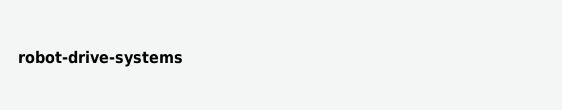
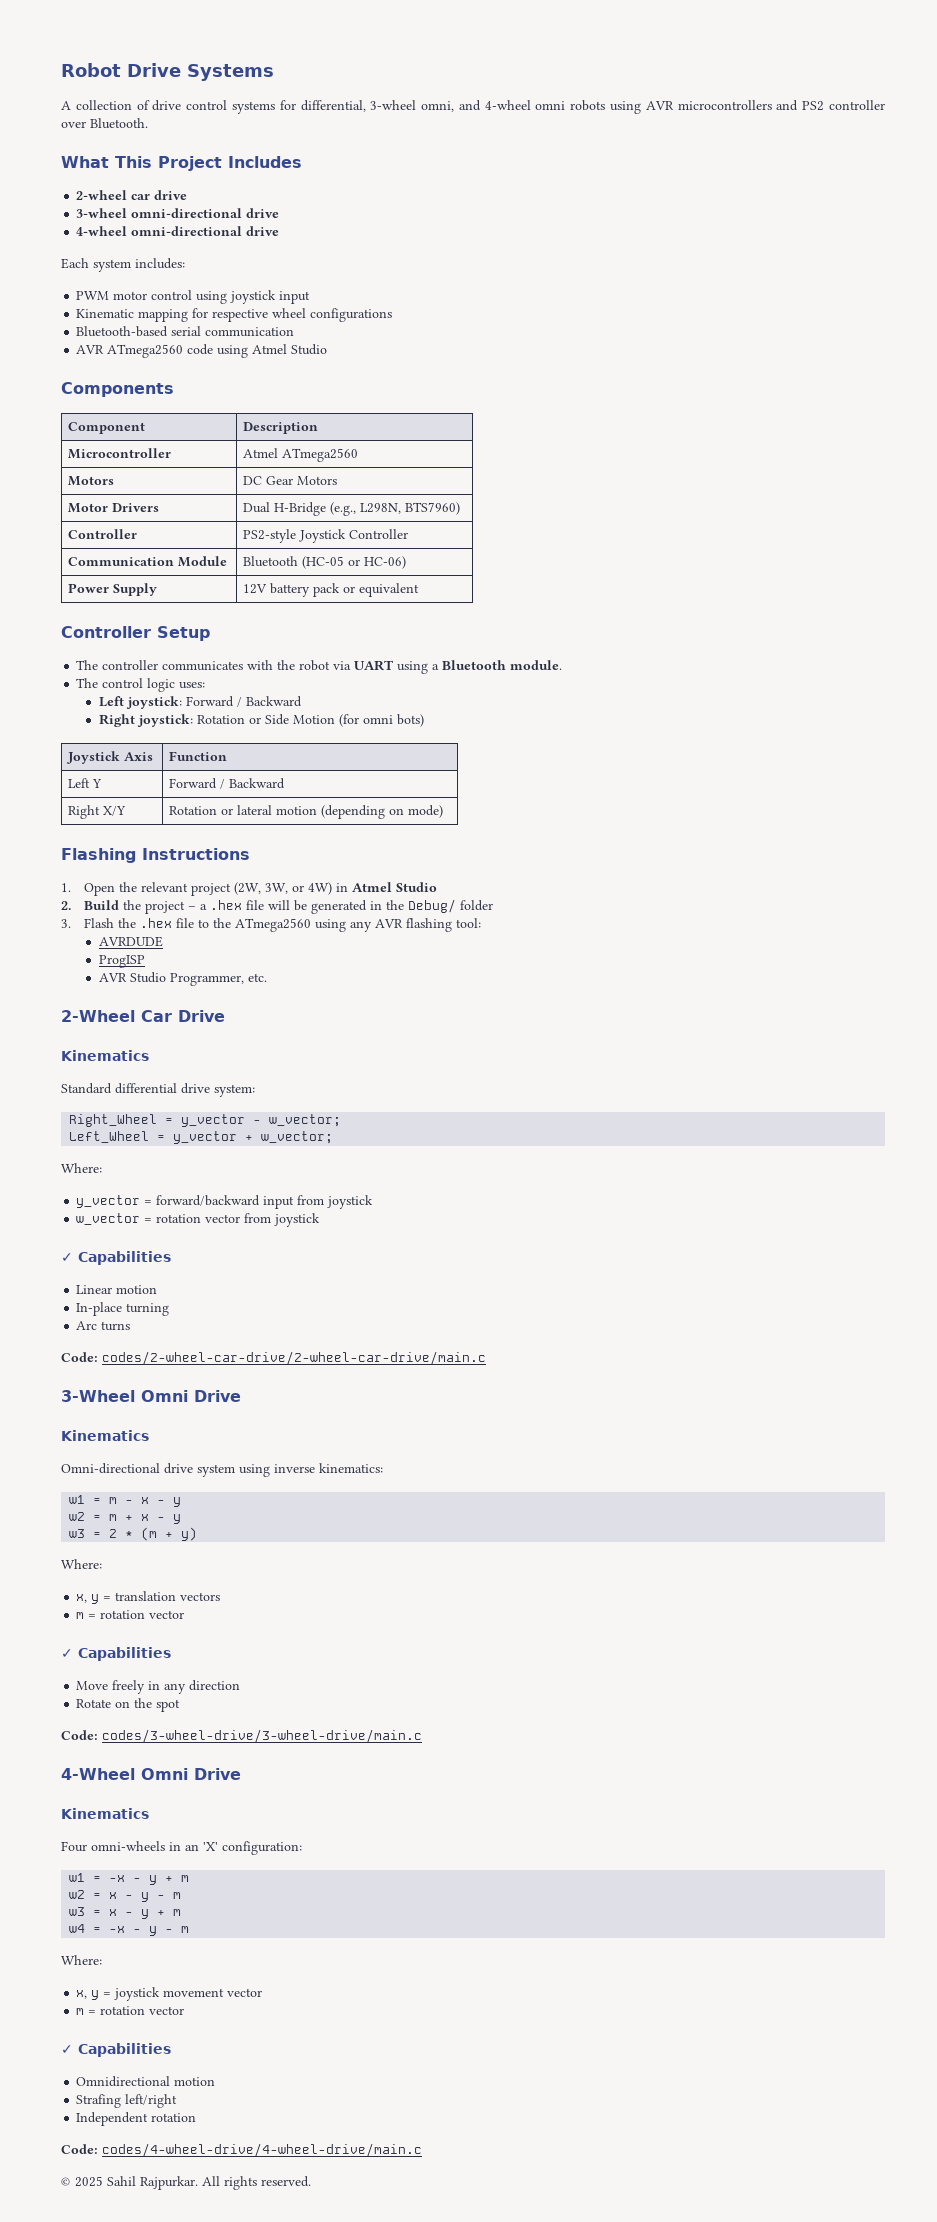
[18,50,183,67] robot-drive-systems -> [61,63,274,81] [61,100,885,114] [61,118,148,129] [61,156,302,171] [76,190,188,200] [76,208,280,218] [76,226,280,236] [61,258,185,272] [76,290,311,304] [76,308,393,322] [76,326,295,337] [76,344,328,358] [61,382,174,397] [68,422,146,434] [243,422,319,434] [68,448,172,459] [243,448,359,462] [68,476,115,486] [243,476,338,485] [68,503,160,513] [243,502,461,516] [68,529,138,539] [243,529,409,543] [68,556,228,567] [243,556,407,569] [68,583,158,596] [243,583,420,597] [61,626,210,641] [76,660,563,674] [76,678,206,692] [99,696,303,709] [99,714,425,727] [67,751,154,764] [169,751,228,761] [68,778,103,788] [169,778,286,789] [68,805,127,819] [169,805,444,819] [61,848,250,863] [61,882,437,896] [61,899,493,914] [61,918,481,932] [99,936,164,947] [99,955,146,968] [99,972,268,986] [61,1010,225,1022] [61,1050,149,1061] [61,1083,255,1097] [69,1114,342,1127] [69,1131,334,1144] [61,1163,102,1173] [76,1195,374,1209] [76,1213,321,1227] [61,1251,171,1265] [76,1285,158,1294] [76,1302,170,1316] [76,1321,131,1331] [61,1351,486,1365] [61,1390,241,1402] [61,1430,149,1441] [61,1463,383,1477] [69,1495,182,1507] [69,1512,182,1524] [69,1527,198,1541] [61,1559,102,1569] [76,1591,221,1604] [76,1610,185,1619] [61,1647,171,1661] [76,1680,241,1694] [76,1698,181,1712] [61,1729,422,1743] [61,1768,241,1780] [61,1808,149,1819] [61,1841,302,1855] [69,1873,190,1885] [69,1890,182,1902] [69,1907,182,1919] [69,1924,190,1936] [61,1955,102,1965] [76,1987,263,2001] [76,2006,185,2015] [61,2043,171,2057] [76,2076,216,2087] [76,2094,178,2108] [76,2112,197,2126] [61,2143,422,2157] [61,2176,311,2190] Robot Drive Systems // A collection of drive control systems for differential, 3-wheel omni, and 4-wheel omni robots using AVR microcontrollers and PS2 controller over Bluetooth. // What This Project Includes // 2-wheel car drive // 3-wheel omni-directional drive // 4-wheel omni-directional drive // Each system includes: // PWM motor control using joystick input // Kinematic mapping for respective wheel configurations // Bluetooth-based serial communication // AVR ATmega2560 code using Atmel Studio // Components // Component | Description // Microcontroller | Atmel ATmega2560 // Motors | DC Gear Motors // Motor Drivers | Dual H-Bridge (e.g., L298N, BTS7960) // Controller | PS2-style Joystick Controller // Communication Module | Bluetooth (HC-05 or HC-06) // Power Supply | 12V battery pack or equivalent // Controller Setup // The controller communicates with the robot via UART using a Bluetooth module. // The control logic uses: // Left joystick: Forward / Backward // Right joystick: Rotation or Side Motion (for omni bots) // Joystick Axis | Function // Left Y | Forward / Backward // Right X/Y | Rotation or lateral motion (depending on mode) // Flashing Instructions // 1. Open the relevant project (2W, 3W, or 4W) in Atmel Studio // 2. Build the project – a .hex file will be generated in the Debug/ folder // 3. Flash the .hex file to the ATmega2560 using any AVR flashing tool: // AVRDUDE // ProgISP // AVR Studio Programmer, etc. // 2-Wheel Car Drive // Kinematics // Standard differential drive system: // Right_Wheel = y_vector - w_vector; // Left_Wheel = y_vector + w_vector; // Where: // y_vector = forward/backward input from joystick // w_vector = rotation vector from joystick // ✓ Capabilities // Linear motion // In-place turning // Arc turns // Code: codes/2-wheel-car-drive/2-wheel-car-drive/main.c // 3-Wheel Omni Drive // Kinematics // Omni-directional drive system using inverse kinematics: // w1 = m - x - y // w2 = m + x - y // w3 = 2 * (m + y) // Where: // x, y = translation vectors // m = rotation vector // ✓ Capabilities // Move freely in any direction // Rotate on the spot // Code: codes/3-wheel-drive/3-wheel-drive/main.c // 4-Wheel Omni Drive // Kinematics // Four omni-wheels in an 'X' configuration: // w1 = -x - y + m // w2 = x - y - m // w3 = x - y + m // w4 = -x - y - m // Where: // x, y = joystick movement vector // m = rotation vector // ✓ Capabilities // Omnidirectional motion // Strafing left/right // Independent rotation // Code: codes/4-wheel-drive/4-wheel-drive/main.c // © 2025 Sahil Rajpurkar. All rights reserved.

